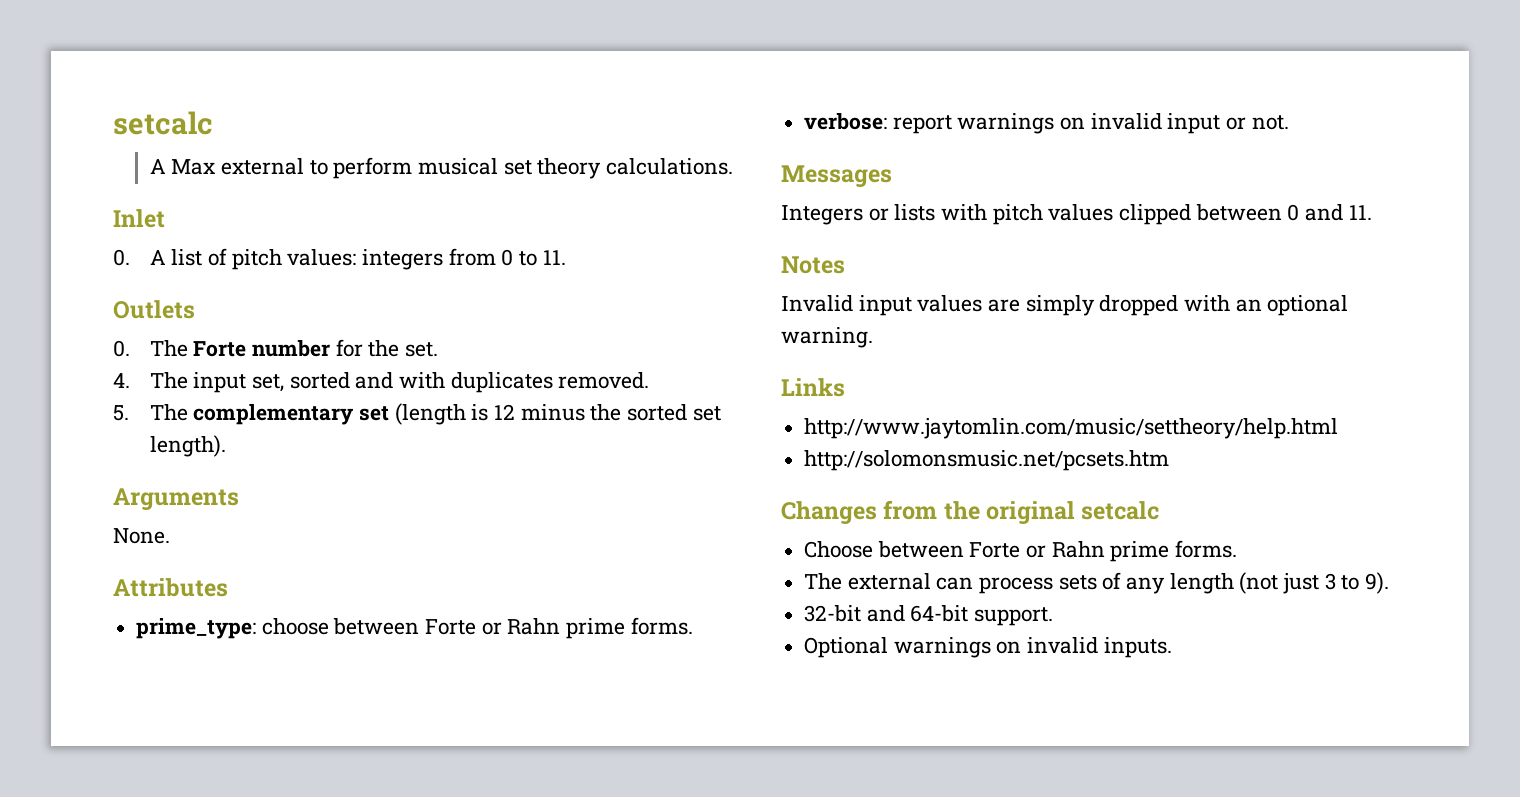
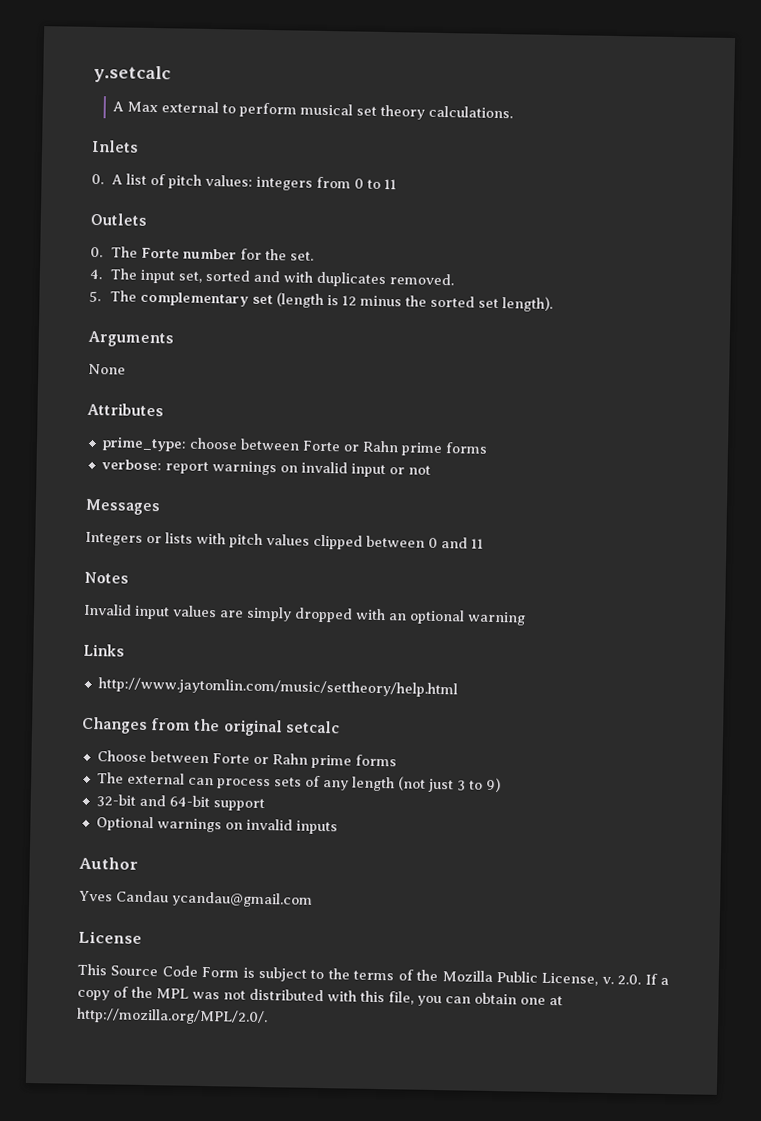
[113,111,213,135] setcalc -> [93,64,171,84] y.setcalc
[113,209,165,228] Inlet -> [92,139,139,153] Inlets
[542,250,566,265] 11. -> [383,178,397,190] 11
[113,528,170,544] // None. -> [88,363,126,375] // None
[630,617,693,635] forms. -> [444,442,488,454] forms
[1251,115,1289,130] not. -> [407,465,431,475] not
[1348,205,1372,220] 11. -> [471,538,484,549] 11
[781,327,873,348] warning. -> [467,611,526,626] warning
[804,450,1170,471] // http://solomonsmusic.net/pcsets.htm -> (458, 687) none
[1175,540,1238,558] forms. -> [354,754,397,767] forms
[1365,572,1390,594] 9). -> [485,777,501,793] 9)
[974,607,1054,626] support. -> [212,798,265,812] support
[1103,637,1172,658] inputs. -> [295,820,338,835] [78,856,138,870] [79,890,313,908] [78,930,142,944] [77,963,669,986] [77,986,563,1007] [76,1007,268,1026] inputs // Author // Yves Candau ycandau@gmail.com // License // This Source Code Form is subject to the terms of the Mozilla Public License, v. 2.0. If a copy of the MPL was not distributed with this file, you can obtain one at http://mozilla.org/MPL/2.0/.

